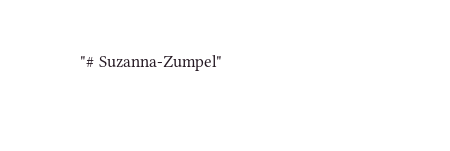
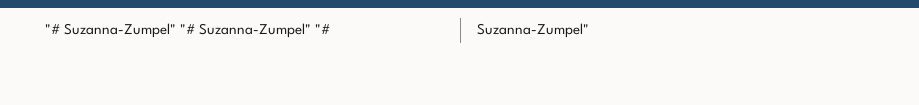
[80,55,222,71] "# Suzanna-Zumpel" -> [45,23,589,38] "# Suzanna-Zumpel" "# Suzanna-Zumpel" "# Suzanna-Zumpel"

